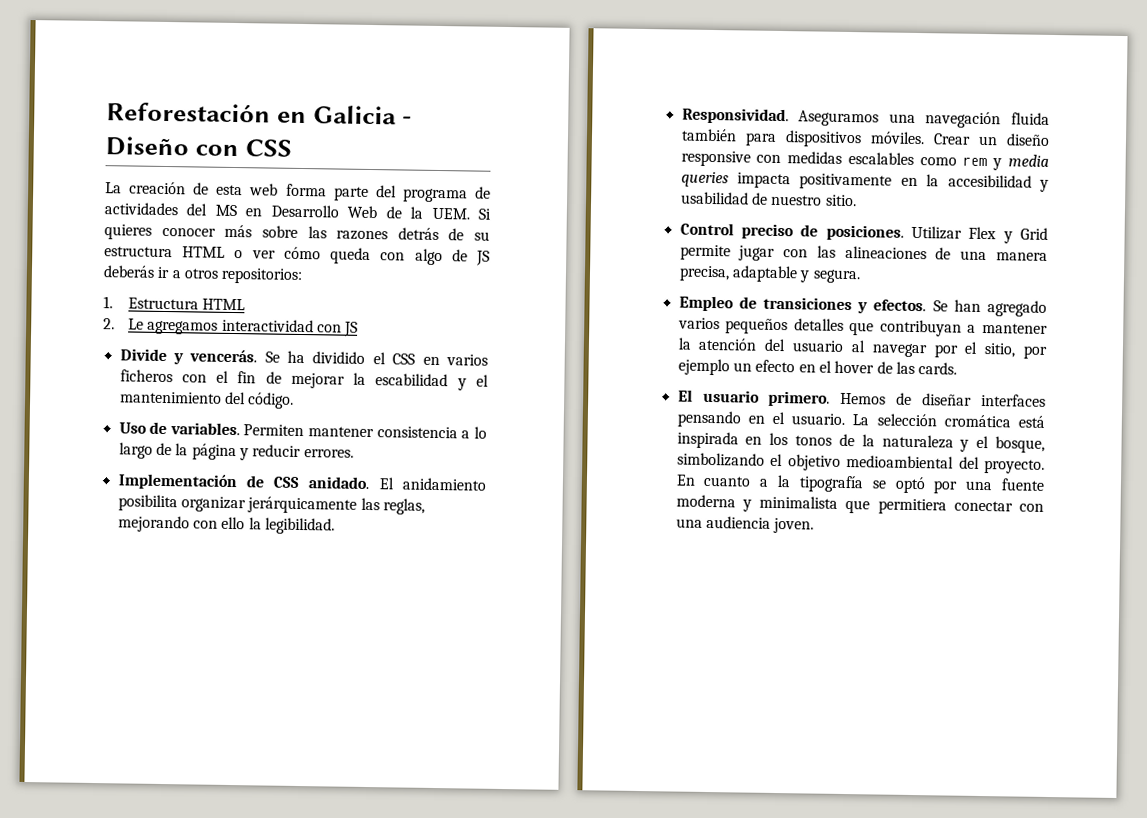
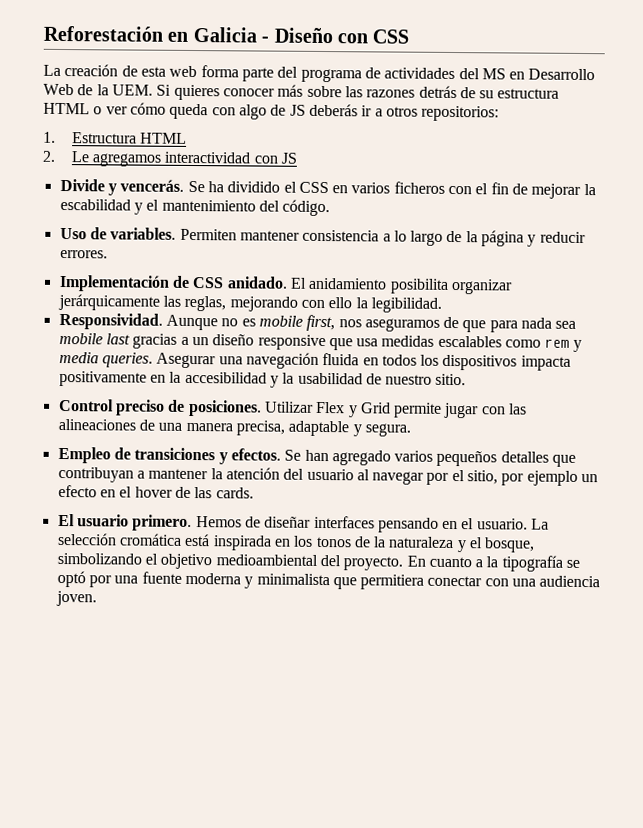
[798,110,1050,129] [680,128,971,148] Aseguramos una navegación fluida también para dispositivos móviles. Crear -> [165,314,577,333] [58,332,189,349] Aunque no es mobile first, nos aseguramos de que para nada sea mobile last gracias a
[756,154,782,164] con -> [328,338,379,351] que usa
[680,171,729,188] queries -> [101,352,518,371] queries. Asegurar una navegación fluida en todos los dispositivos
(1049, 185) none -> [282,372,295,384] la

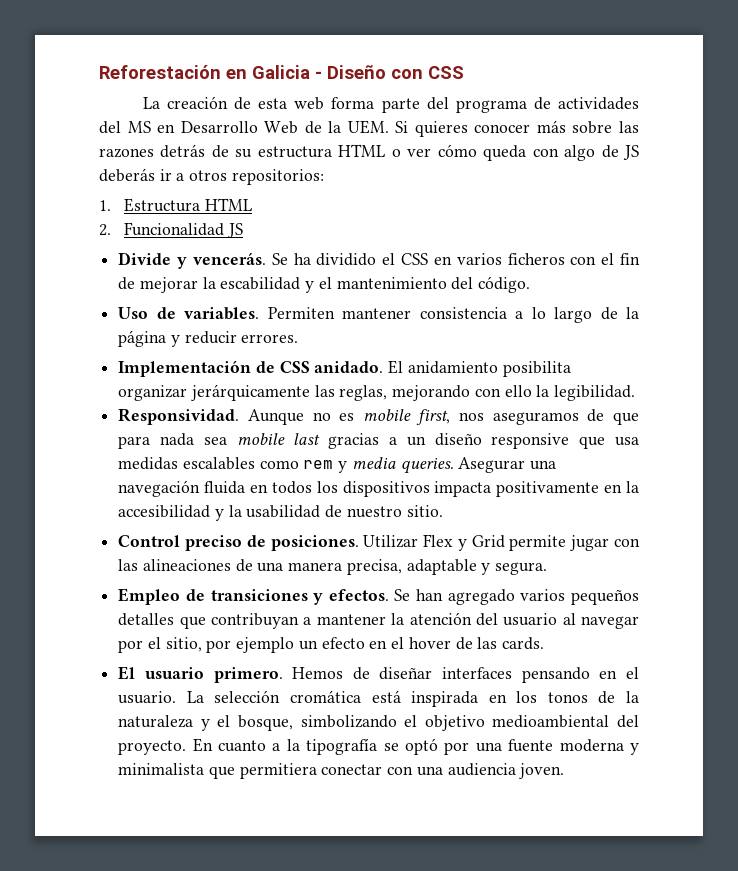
[70,151,278,167] Le agregamos interactividad con -> [124,222,225,236] Funcionalidad

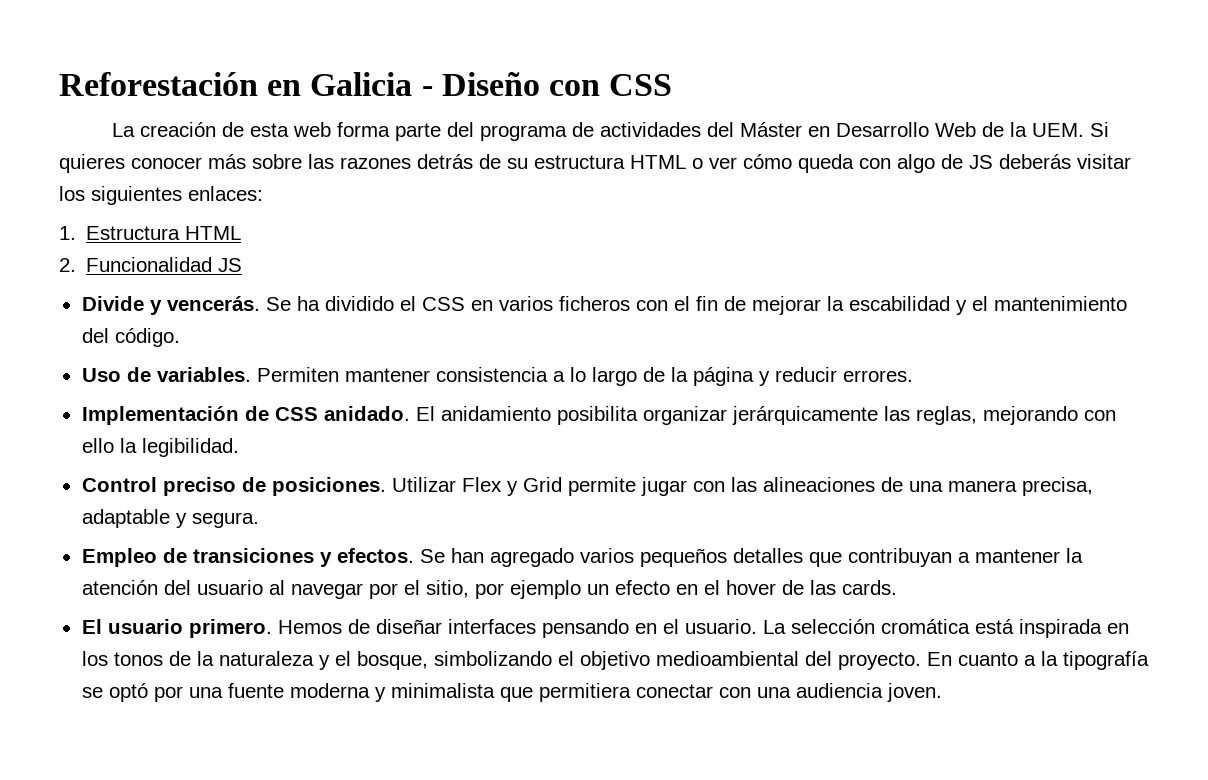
[127,121,151,133] MS -> [739,122,802,137] Máster
[159,169,324,185] ir a otros repositorios: -> [1077,154,1131,169] [59,186,263,205] visitar los siguientes enlaces:
[118,408,640,425] [118,433,639,449] [118,457,557,474] [118,480,639,497] [118,505,443,521] // Responsividad. Aunque no es mobile first, nos aseguramos de que para nada sea mobile last gracias a un diseño responsive que usa medidas escalables como rem y media queries. Asegurar una navegación fluida en todos los dispositivos impacta positivamente en la accesibilidad y la usabilidad de nuestro sitio. -> (239, 447) none

